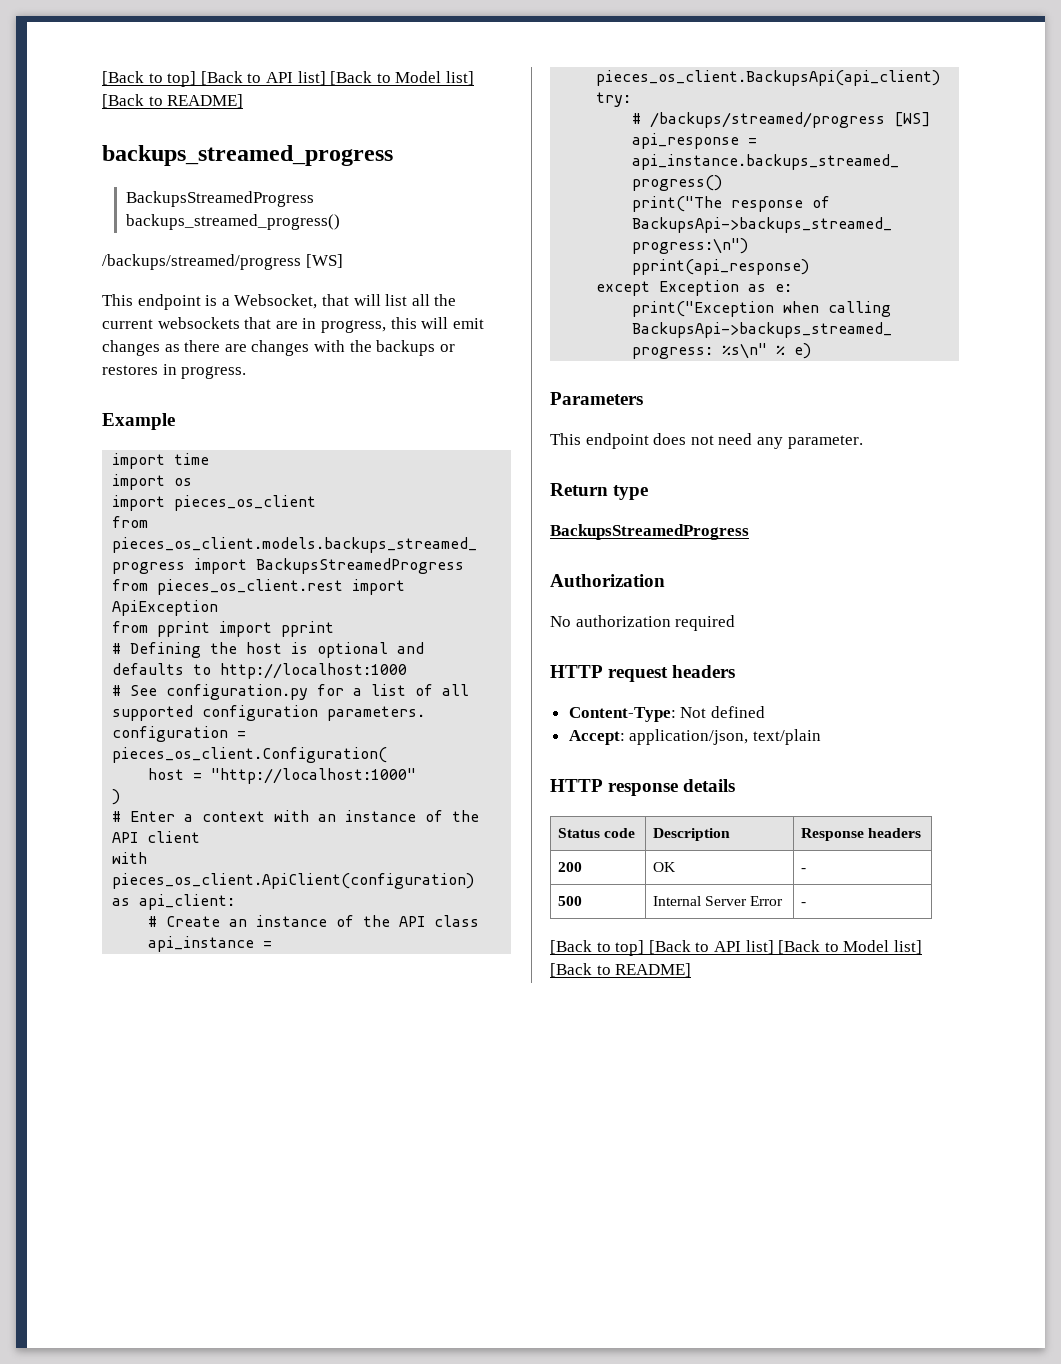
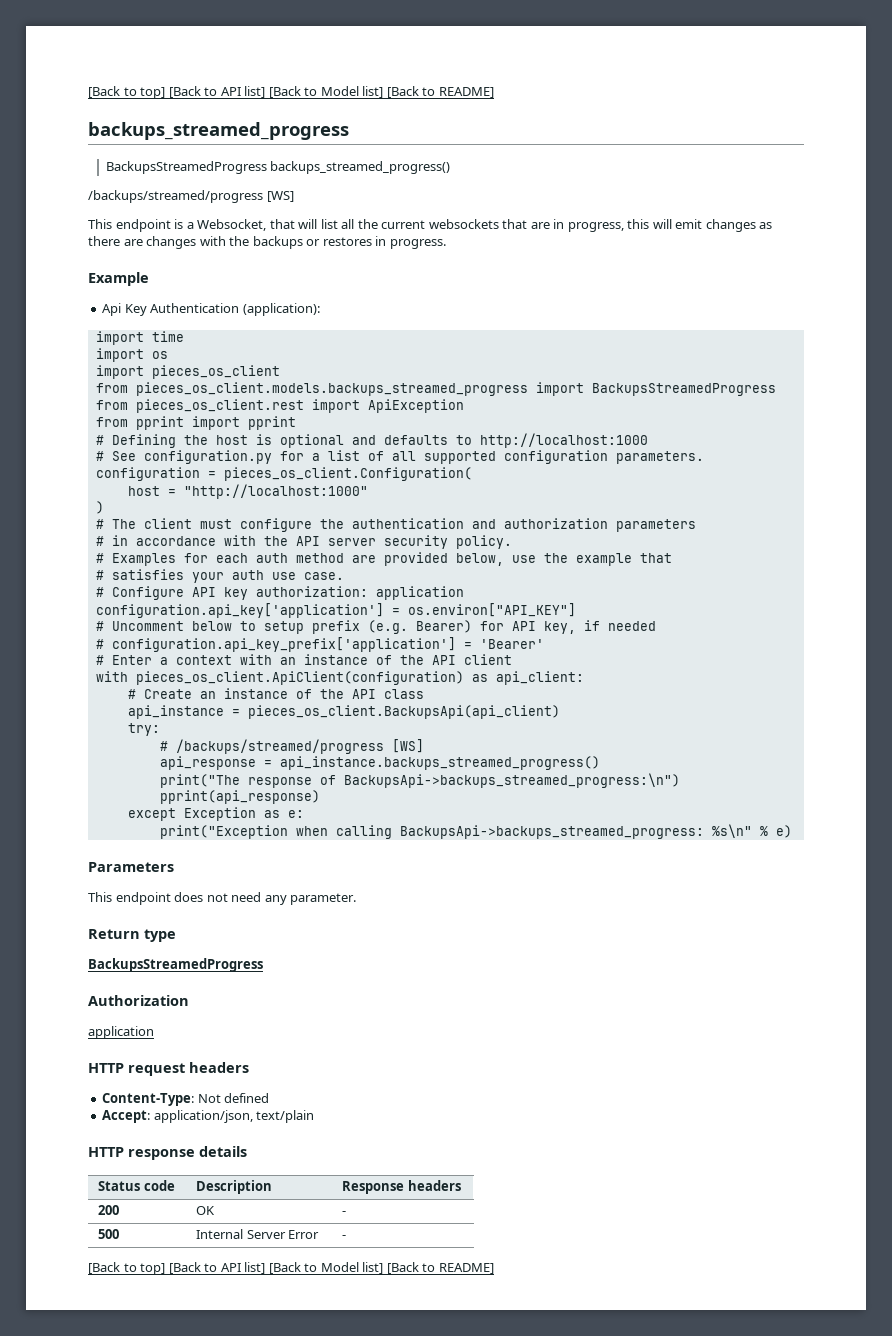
(175, 421) none -> [102,303,320,316] // Api Key Authentication (application):
(121, 797) none -> [95,518,696,532] [95,535,512,549] [95,552,672,566] [95,569,344,583] [95,586,464,600] [95,603,576,618] [95,620,656,634] [95,637,544,652] // # The client must configure the authentication and authorization parameters // # in accordance with the API server security policy. // # Examples for each auth method are provided below, use the example that // # satisfies your auth use case. // # Configure API key authorization: application // configuration.api_key['application'] = os.environ["API_KEY"] // # Uncomment below to setup prefix (e.g. Bearer) for API key, if needed // # configuration.api_key_prefix['application'] = 'Bearer'
[550,615,736,631] No authorization required -> [88,1026,154,1039] application

